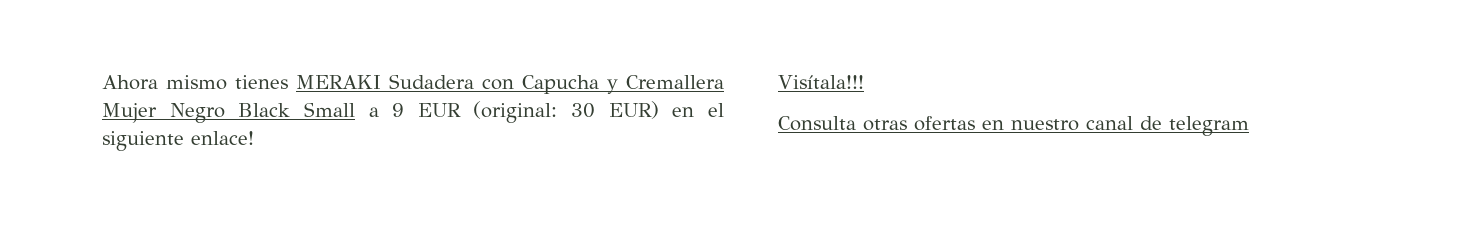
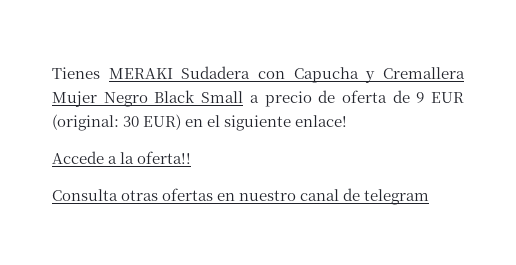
[102,75,288,90] Ahora mismo tienes -> [52,67,100,79] Tienes
(379, 112) none -> [264,90,410,107] precio de oferta de
[778,75,864,89] Visítala!!! -> [52,151,192,164] Accede a la oferta!!

